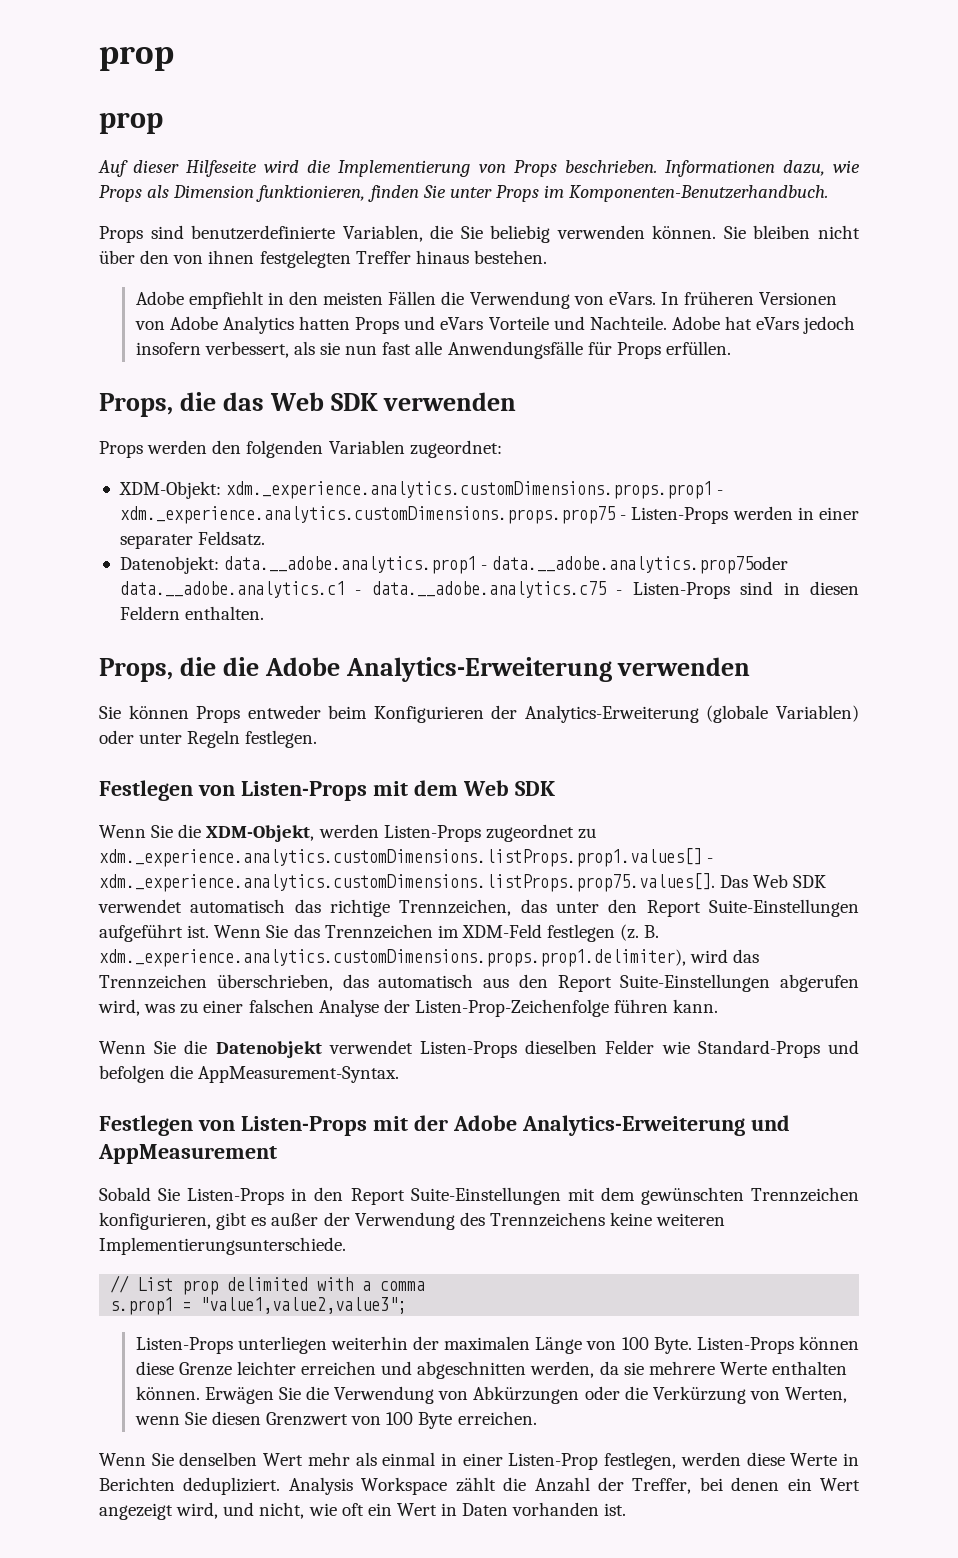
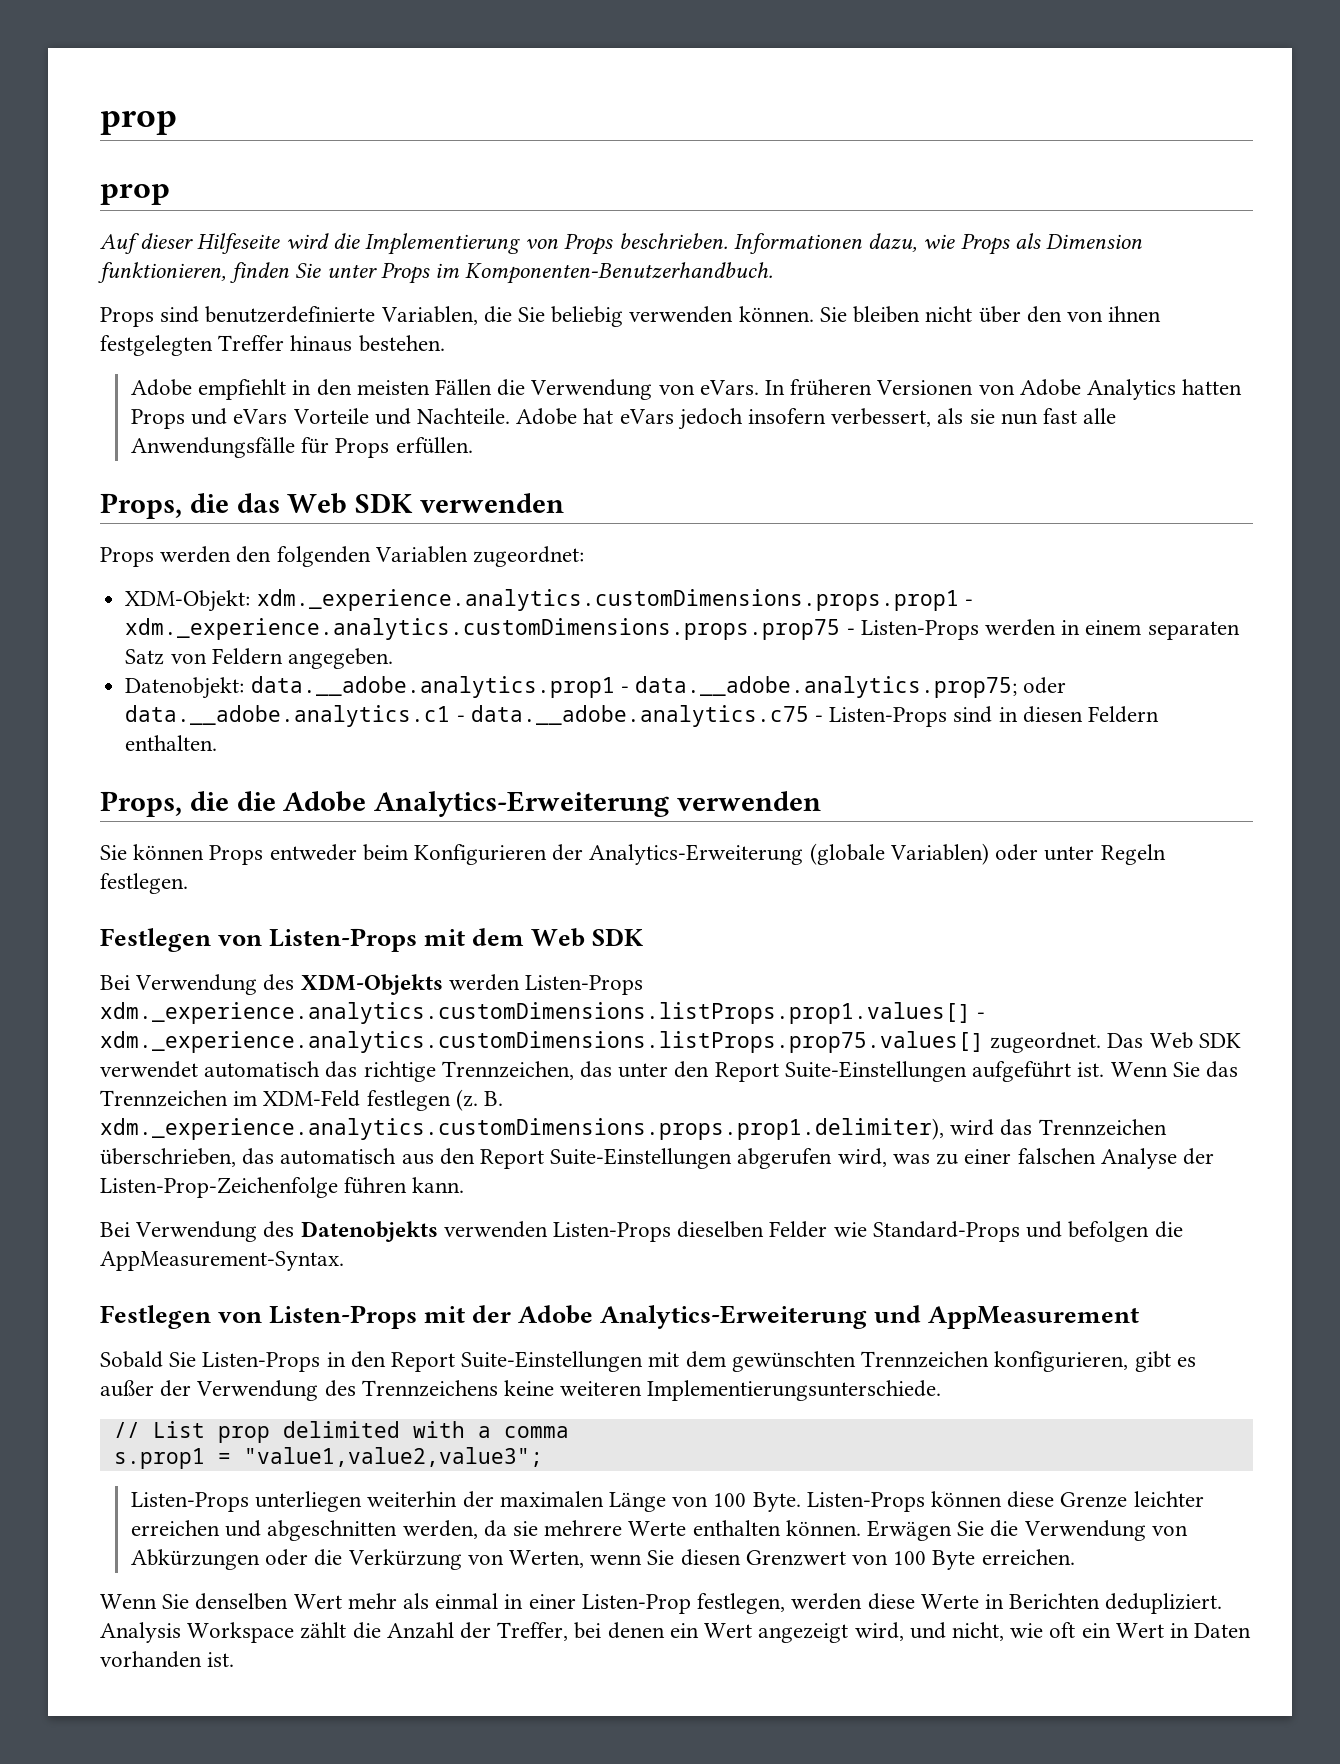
[819,507,860,520] [119,531,266,549] einer separater Feldsatz. -> [1085,620,1240,640] [125,648,393,669] einem separaten Satz von Feldern angegeben.
[492,556,789,574] data.__adobe.analytics.prop75oder -> [634,676,1067,698] data.__adobe.analytics.prop75; oder
[99,824,596,842] [99,848,714,867] [99,873,715,892] Wenn Sie die XDM-Objekt, werden Listen-Props zugeordnet zu xdm._experience.analytics.customDimensions.listProps.prop1.values[] - xdm._experience.analytics.customDimensions.listProps.prop75.values[]. -> [100,974,644,995] [100,1002,986,1024] [100,1031,1102,1053] Bei Verwendung des XDM-Objekts werden Listen-Props xdm._experience.analytics.customDimensions.listProps.prop1.values[] - xdm._experience.analytics.customDimensions.listProps.prop75.values[] zugeordnet.
[99,1040,413,1058] Wenn Sie die Datenobjekt verwendet -> [100,1221,548,1242] Bei Verwendung des Datenobjekts verwenden

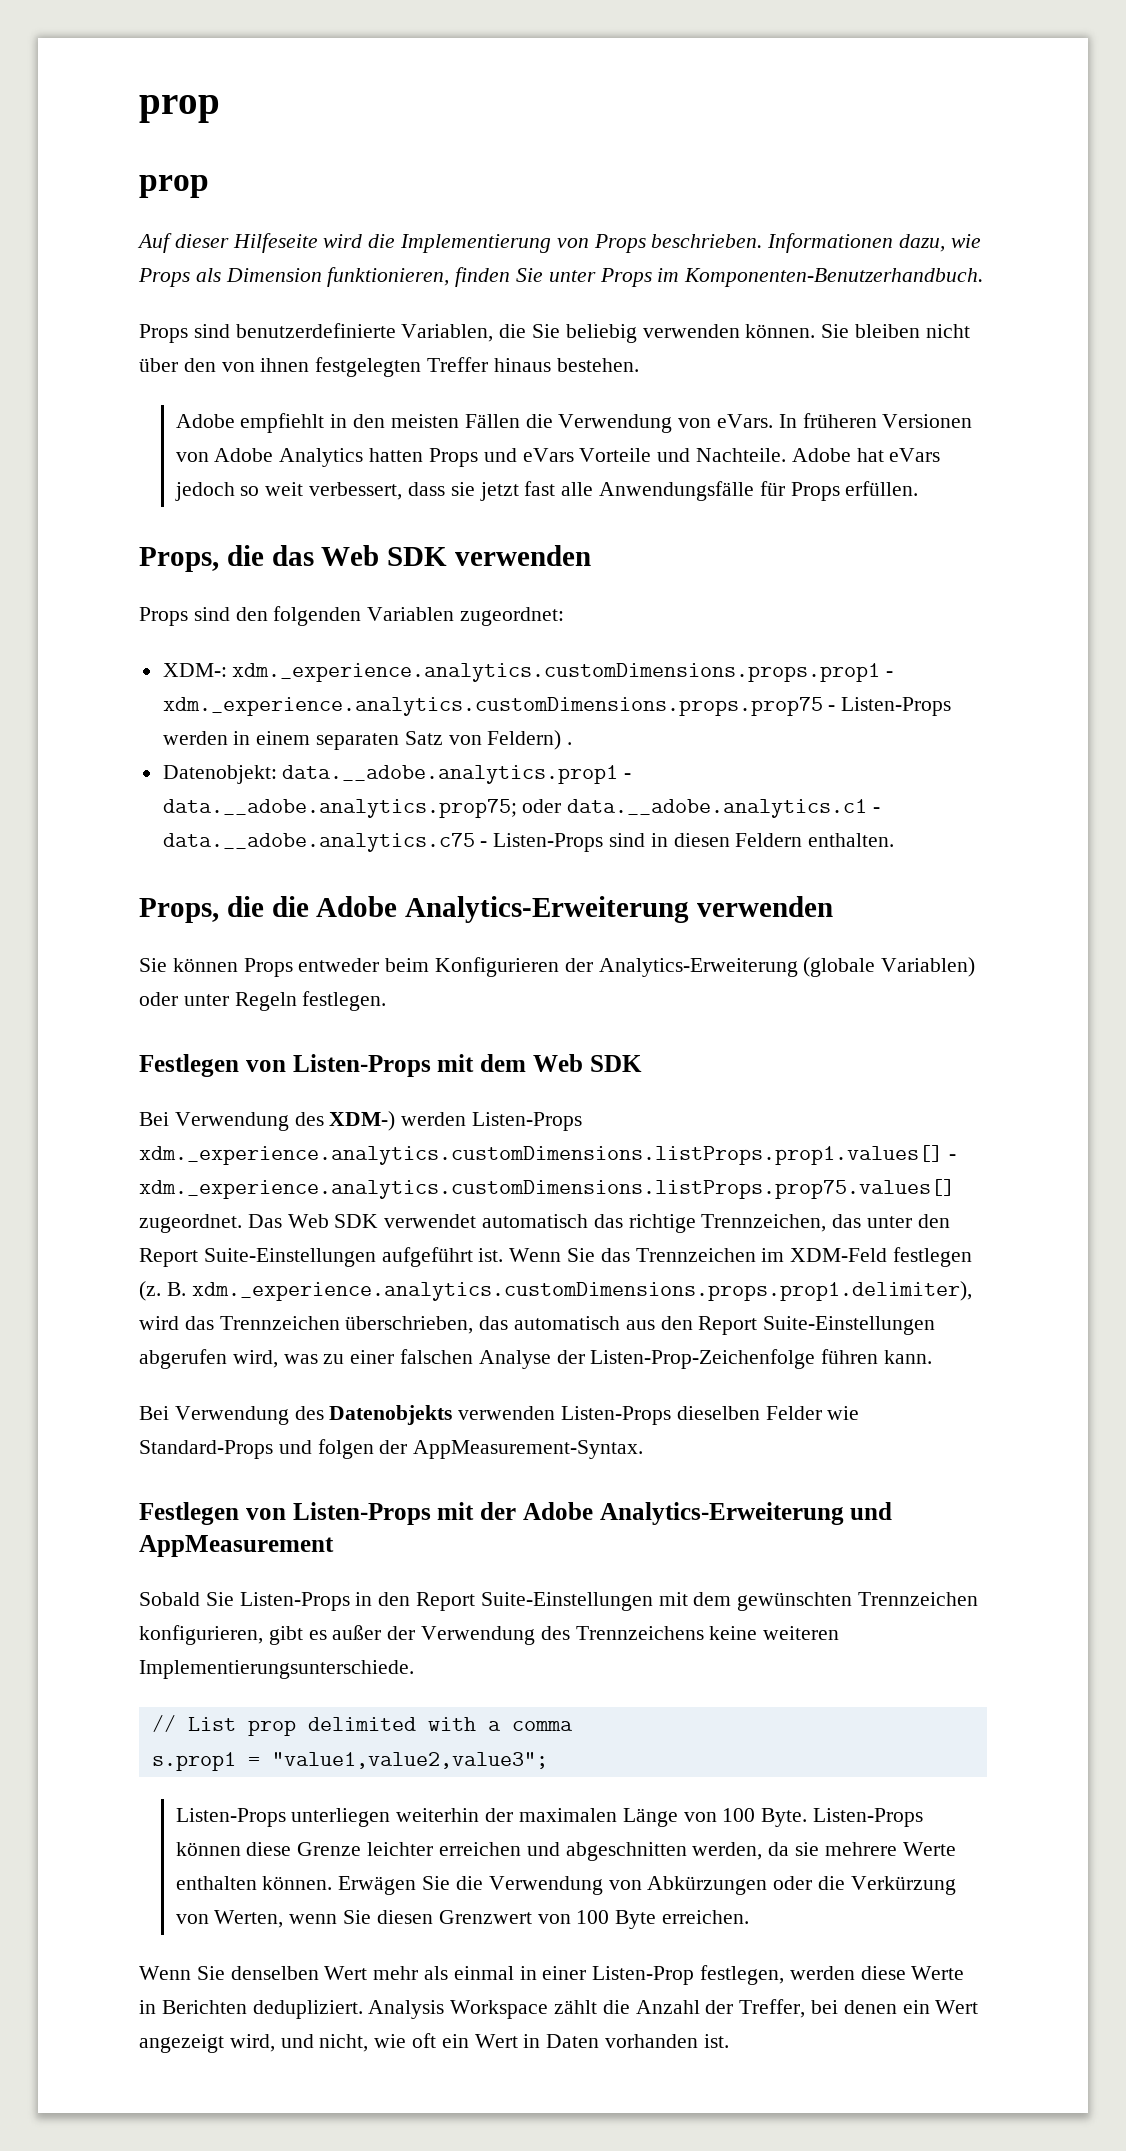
[748,408,1038,427] insofern verbessert, als sie nun -> [240,482,519,501] so weit verbessert, dass sie jetzt
[160,546,232,563] werden -> [193,607,230,621] sind
[125,590,251,612] XDM-Objekt: -> [162,663,227,677] XDM-:
[211,648,393,669] Feldern angegeben. -> [487,730,573,750] Feldern) .
[300,974,443,995] XDM-Objekts -> [329,1111,396,1131] XDM-)
[1068,1221,1183,1242] befolgen die -> [317,1439,408,1459] folgen der

